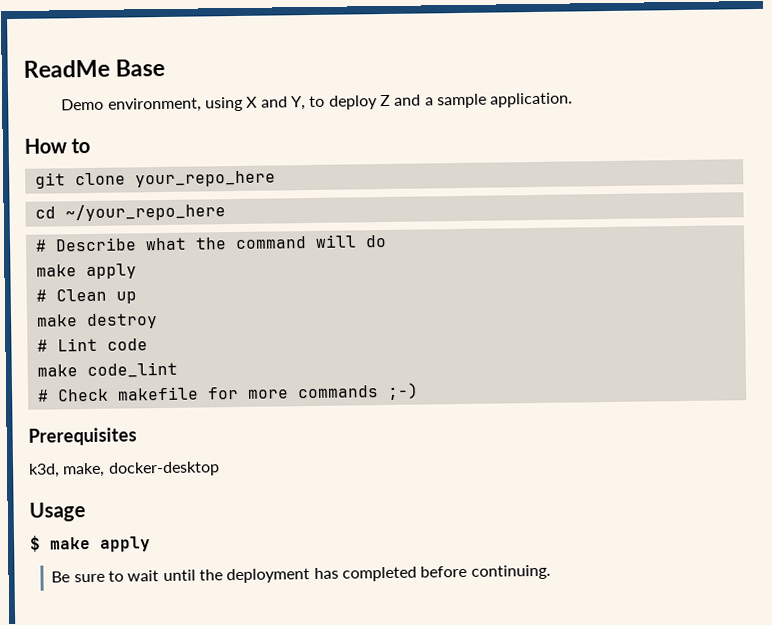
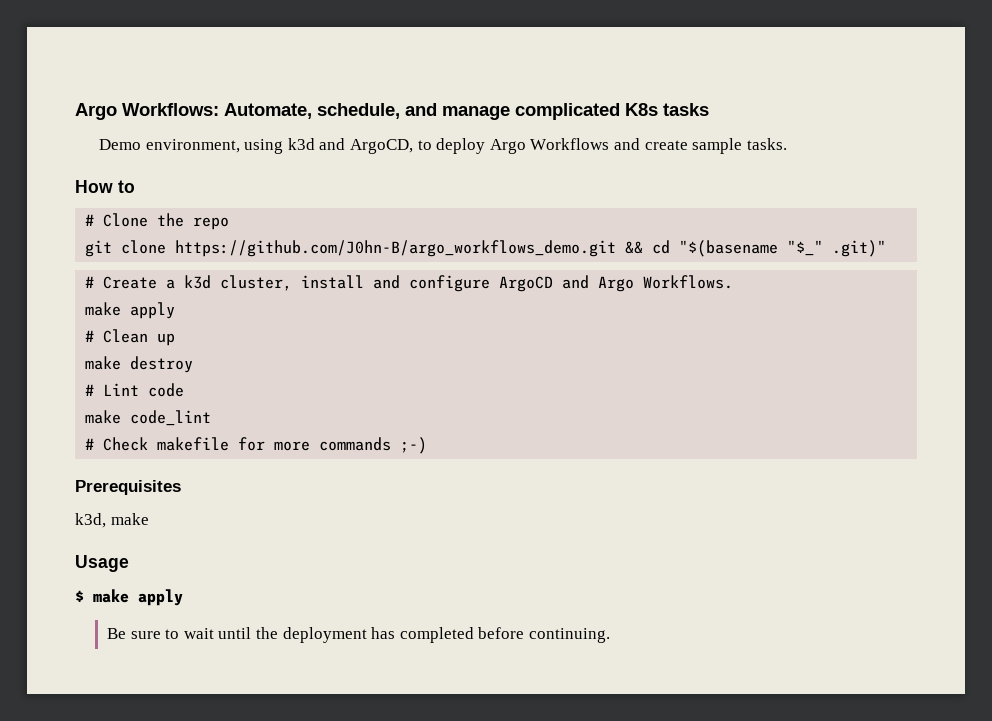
[23,58,166,78] [61,92,574,113] [24,137,91,154] [34,170,276,189] [34,203,226,222] [34,234,387,252] ReadMe Base // Demo environment, using X and Y, to deploy Z and a sample application. // How to // git clone your_repo_here // cd ~/your_repo_here // # Describe what the command will do -> [75,103,709,120] [99,138,787,154] [75,180,135,193] [85,213,230,230] [85,240,887,257] [85,275,734,292] Argo Workflows: Automate, schedule, and manage complicated K8s tasks // Demo environment, using k3d and ArgoCD, to deploy Argo Workflows and create sample tasks. // How to // # Clone the repo // git clone https://github.com/J0hn-B/argo_workflows_demo.git && cd "$(basename "$_" .git)" // # Create a k3d cluster, install and configure ArgoCD and Argo Workflows.
[62,461,220,478] make, docker-desktop -> [110,513,149,525] make

